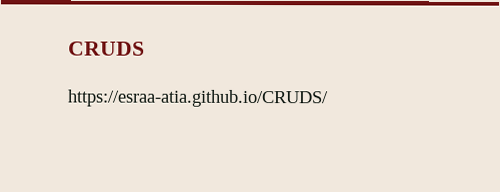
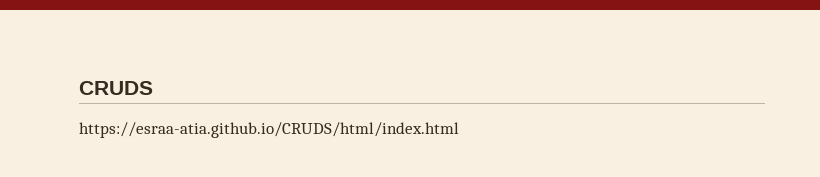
[67,89,329,108] https://esraa-atia.github.io/CRUDS/ -> [79,122,459,138] https://esraa-atia.github.io/CRUDS/html/index.html

